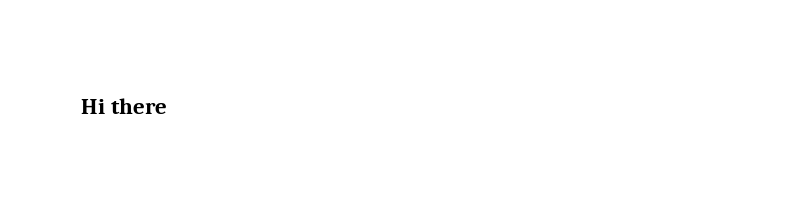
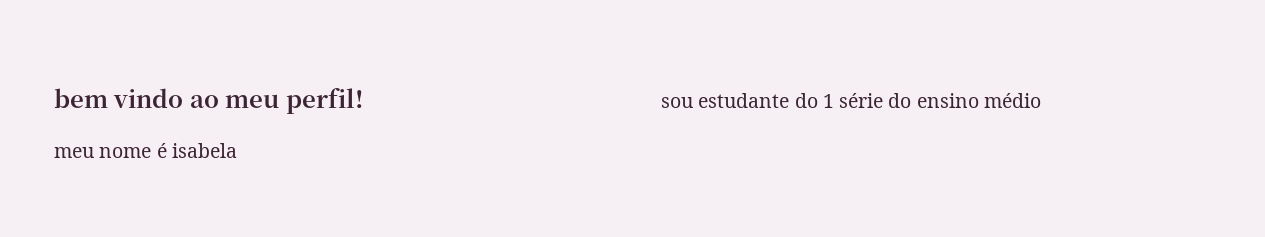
[81,98,168,114] Hi there -> [54,87,364,114] [54,143,237,158] [661,93,1041,108] bem vindo ao meu perfil! // meu nome é isabela // sou estudante do 1 série do ensino médio

